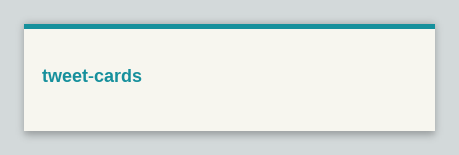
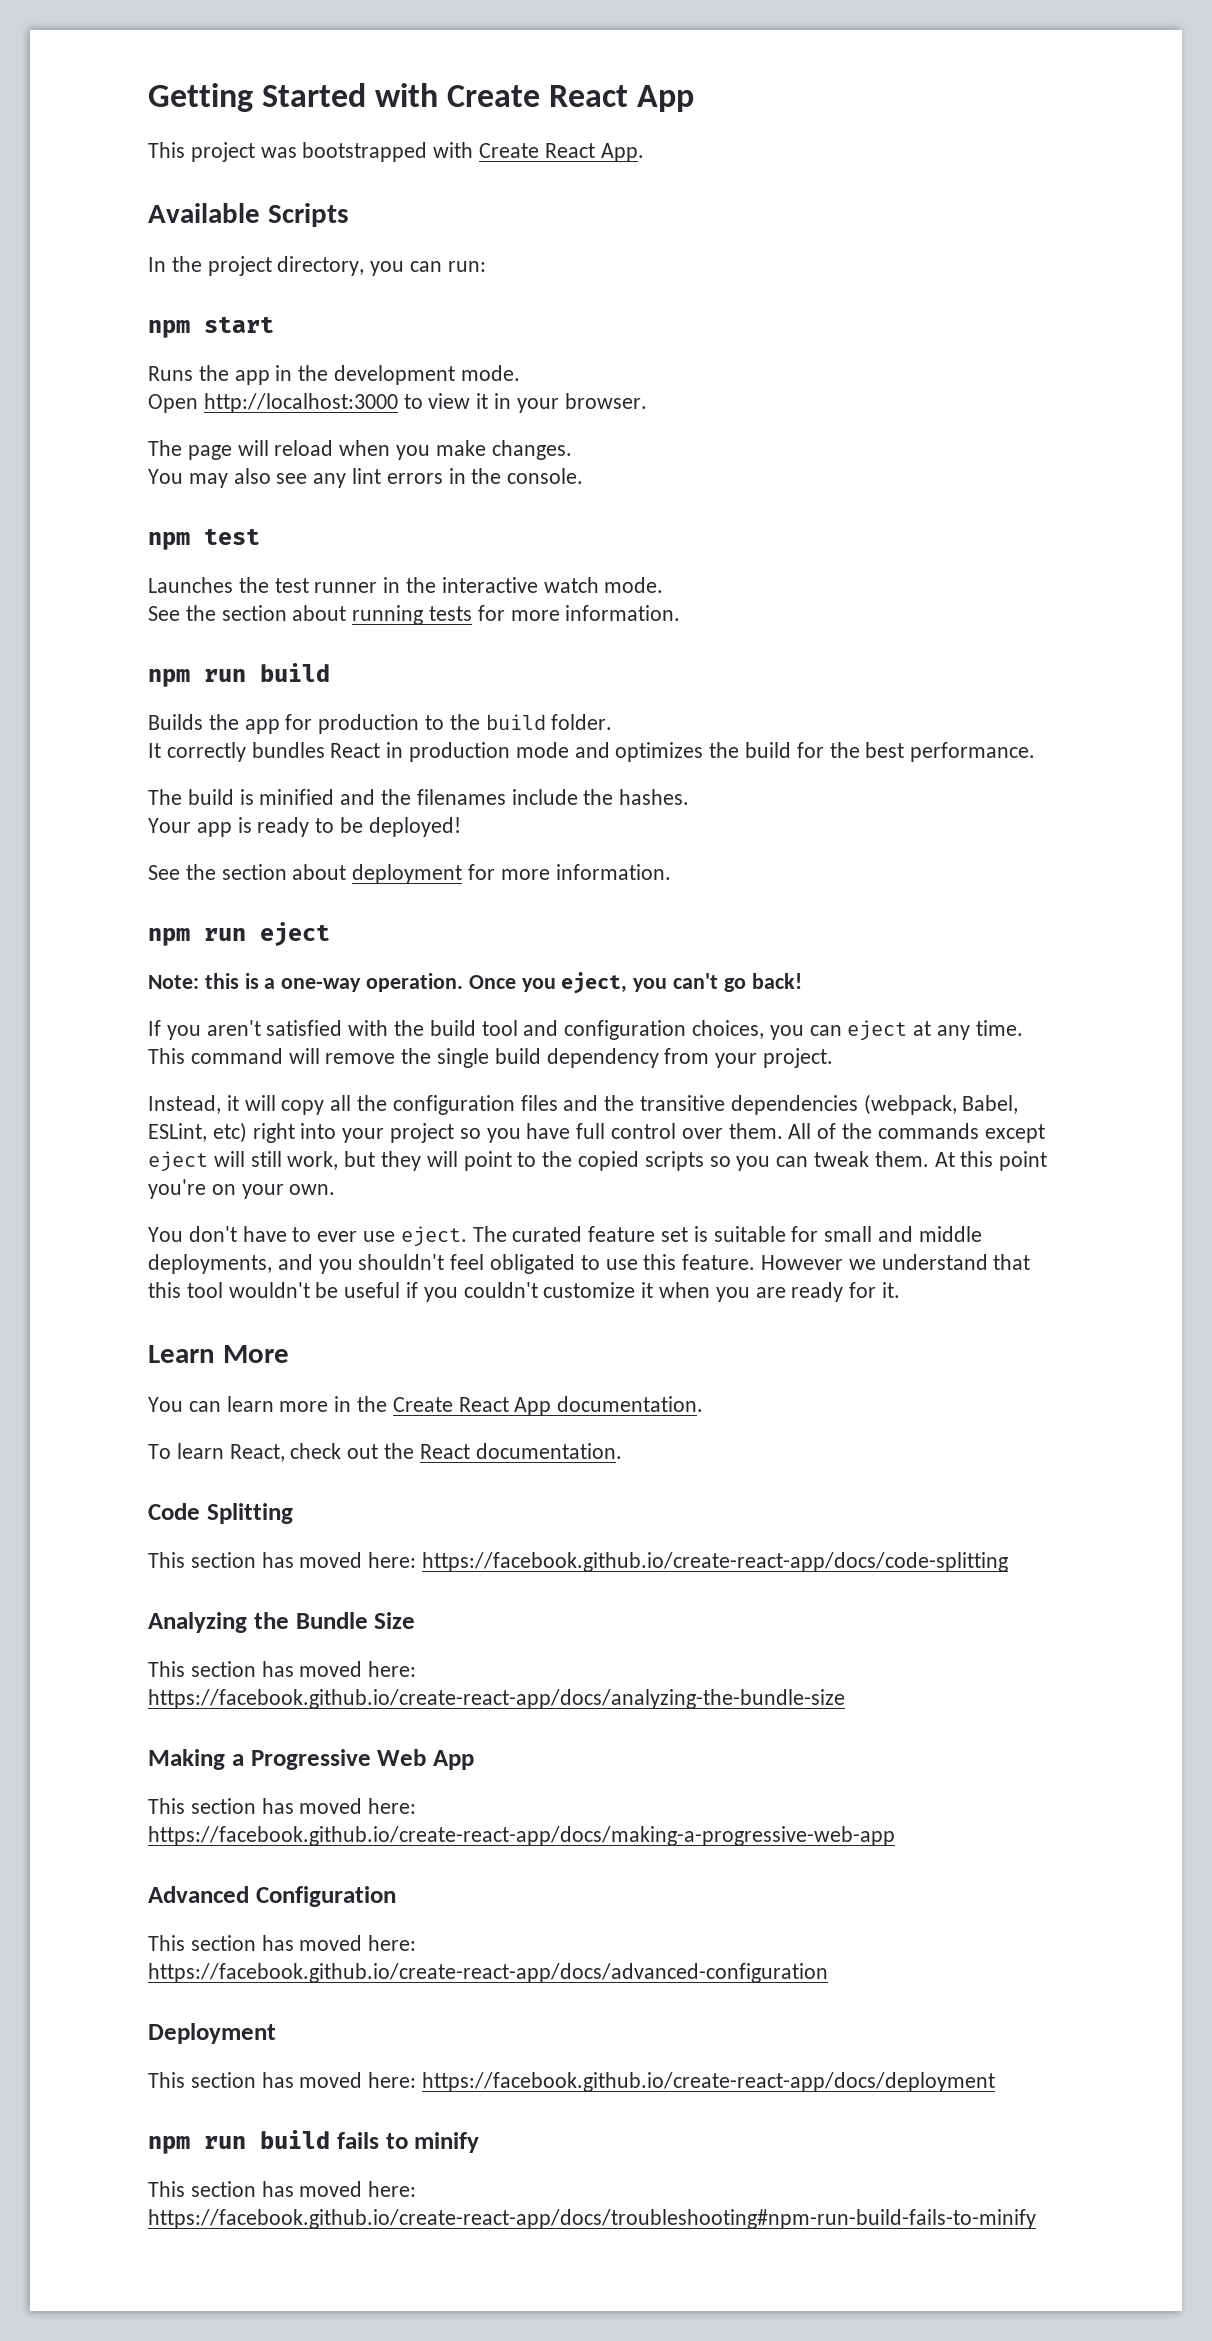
[42,69,142,82] tweet-cards -> [148,83,695,112] [148,142,644,162] [148,203,349,227] [148,256,486,276] [148,316,274,338] [148,365,520,385] [148,393,647,413] [148,440,572,460] [148,468,584,488] [148,528,260,550] [148,577,664,593] [148,605,681,625] [148,663,330,687] [148,714,613,734] [148,742,1036,762] [148,789,690,805] [148,817,461,837] [148,864,671,884] [148,922,330,946] [148,972,802,994] [148,1020,1023,1041] [148,1048,834,1068] [148,1094,1019,1115] [148,1122,1045,1143] [148,1151,1048,1172] [148,1179,336,1199] [148,1226,982,1247] [148,1254,1031,1274] [148,1282,901,1302] [148,1345,289,1363] [148,1396,704,1416] [148,1443,622,1462] [148,1503,293,1524] [148,1552,1009,1572] [148,1612,416,1633] [148,1661,417,1677] [148,1689,845,1709] [148,1749,474,1770] [148,1798,417,1814] [148,1826,895,1846] [148,1886,396,1907] [148,1935,417,1951] [148,1963,828,1983] [148,2023,276,2044] [148,2072,996,2092] [148,2130,480,2154] [148,2181,417,2197] [148,2209,1036,2229] Getting Started with Create React App // This project was bootstrapped with Create React App. // Available Scripts // In the project directory, you can run: // npm start // Runs the app in the development mode. // Open http://localhost:3000 to view it in your browser. // The page will reload when you make changes. // You may also see any lint errors in the console. // npm test // Launches the test runner in the interactive watch mode. // See the section about running tests for more information. // npm run build // Builds the app for production to the build folder. // It correctly bundles React in production mode and optimizes the build for the best performance. // The build is minified and the filenames include the hashes. // Your app is ready to be deployed! // See the section about deployment for more information. // npm run eject // Note: this is a one-way operation. Once you eject, you can't go back! // If you aren't satisfied with the build tool and configuration choices, you can eject at any time. This command will remove the single build dependency from your project. // Instead, it will copy all the configuration files and the transitive dependencies (webpack, Babel, ESLint, etc) right into your project so you have full control over them. All of the commands except eject will still work, but they will point to the copied scripts so you can tweak them. At this point you're on your own. // You don't have to ever use eject. The curated feature set is suitable for small and middle deployments, and you shouldn't feel obligated to use this feature. However we understand that this tool wouldn't be useful if you couldn't customize it when you are ready for it. // Learn More // You can learn more in the Create React App documentation. // To learn React, check out the React documentation. // Code Splitting // This section has moved here: https://facebook.github.io/create-react-app/docs/code-splitting // Analyzing the Bundle Size // This section has moved here: https://facebook.github.io/create-react-app/docs/analyzing-the-bundle-size // Making a Progressive Web App // This section has moved here: https://facebook.github.io/create-react-app/docs/making-a-progressive-web-app // Advanced Configuration // This section has moved here: https://facebook.github.io/create-react-app/docs/advanced-configuration // Deployment // This section has moved here: https://facebook.github.io/create-react-app/docs/deployment // npm run build fails to minify // This section has moved here: https://facebook.github.io/create-react-app/docs/troubleshooting#npm-run-build-fails-to-minify

